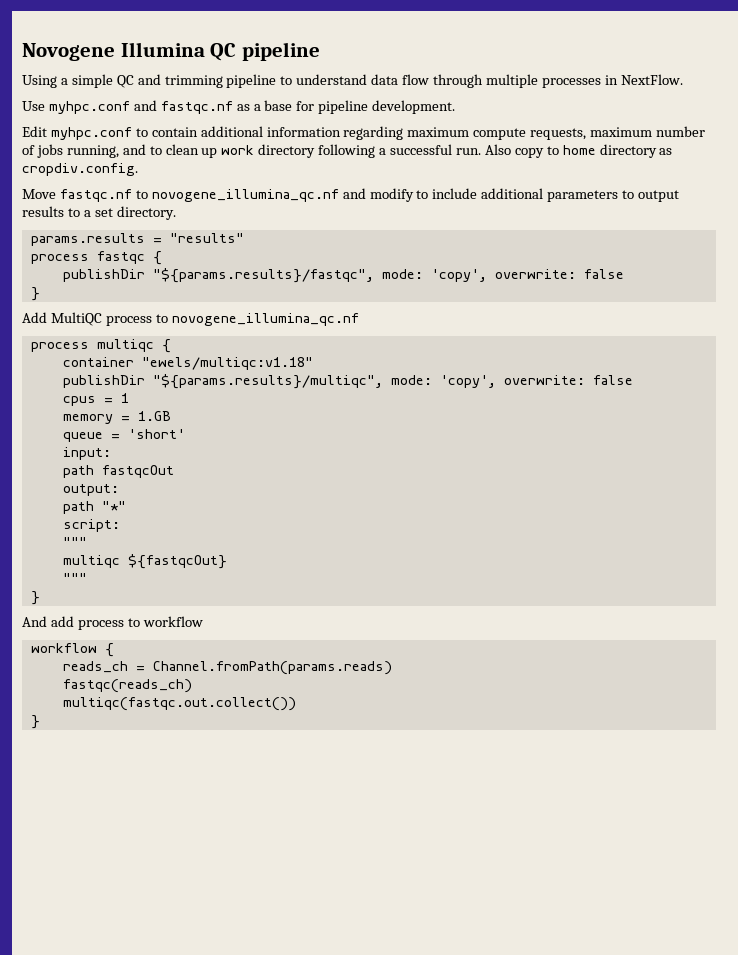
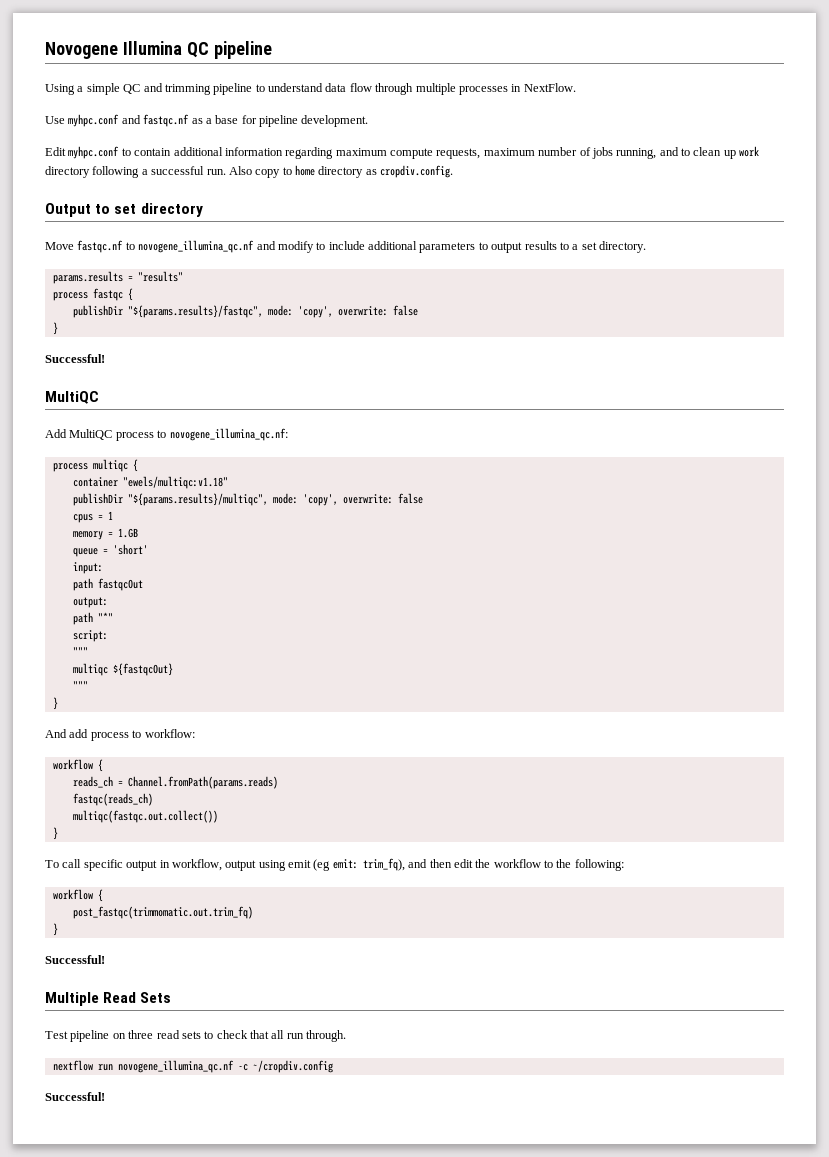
(138, 169) none -> [45,203,203,217] // Output to set directory
(40, 294) none -> [45,354,105,363] [45,391,99,404] // Successful! // MultiQC
[171,313,359,326] novogene_illumina_qc.nf -> [169,428,288,441] novogene_illumina_qc.nf:
[142,616,203,627] workflow -> [144,729,195,738] workflow:
(40, 722) none -> [45,858,624,871] [52,889,103,902] [72,906,253,919] [52,923,58,936] [45,955,105,964] [45,992,172,1006] [45,1030,347,1042] [52,1060,333,1073] [45,1092,105,1101] // To call specific output in workflow, output using emit (eg emit: trim_fq), and then edit the workflow to the following: // workflow { // post_fastqc(trimmomatic.out.trim_fq) // } // Successful! // Multiple Read Sets // Test pipeline on three read sets to check that all run through. // nextflow run novogene_illumina_qc.nf -c ~/cropdiv.config // Successful!

